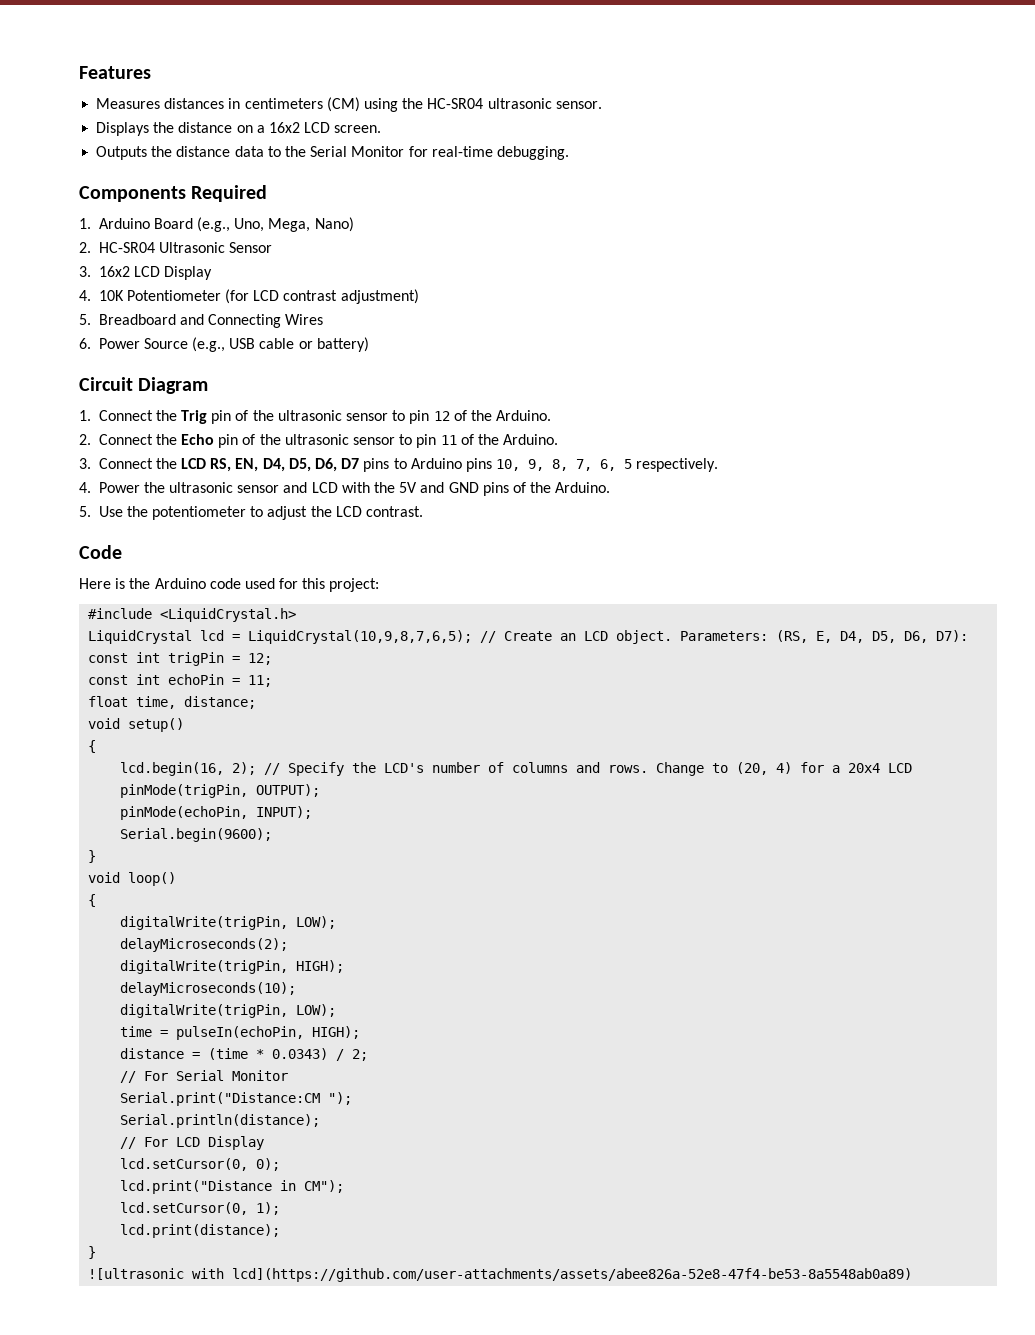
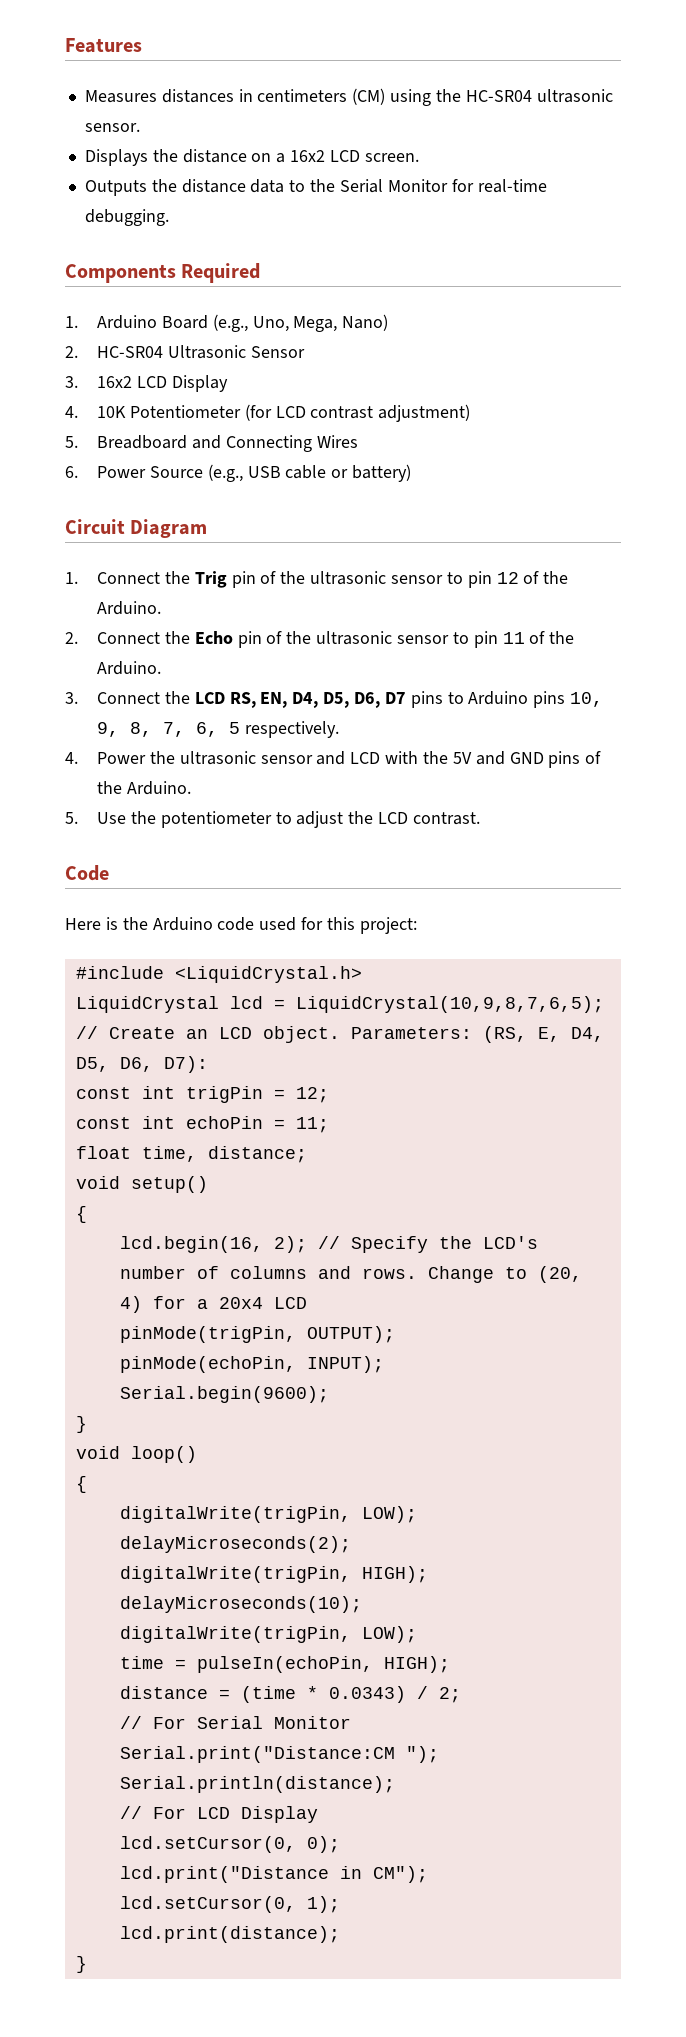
[88,1268,913,1282] // ![ultrasonic with lcd](https://github.com/user-attachments/assets/abee826a-52e8-47f4-be53-8a5548ab0a89) -> (87, 1964) none

